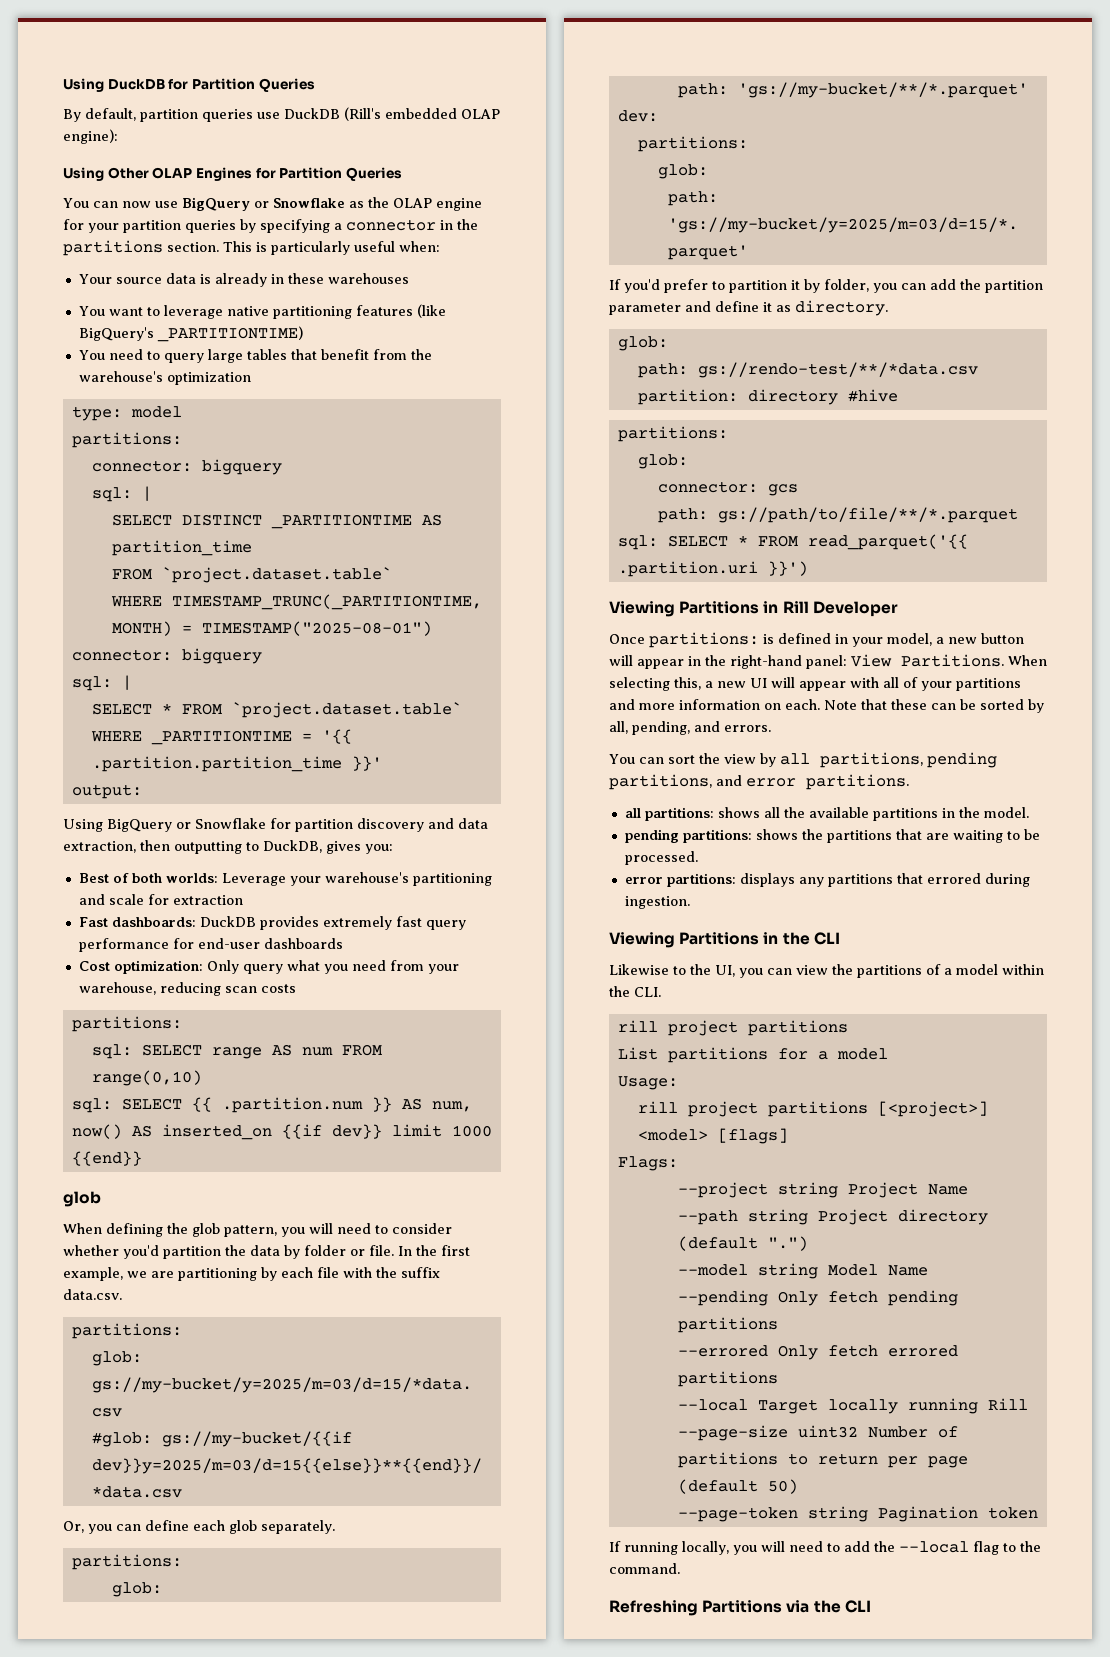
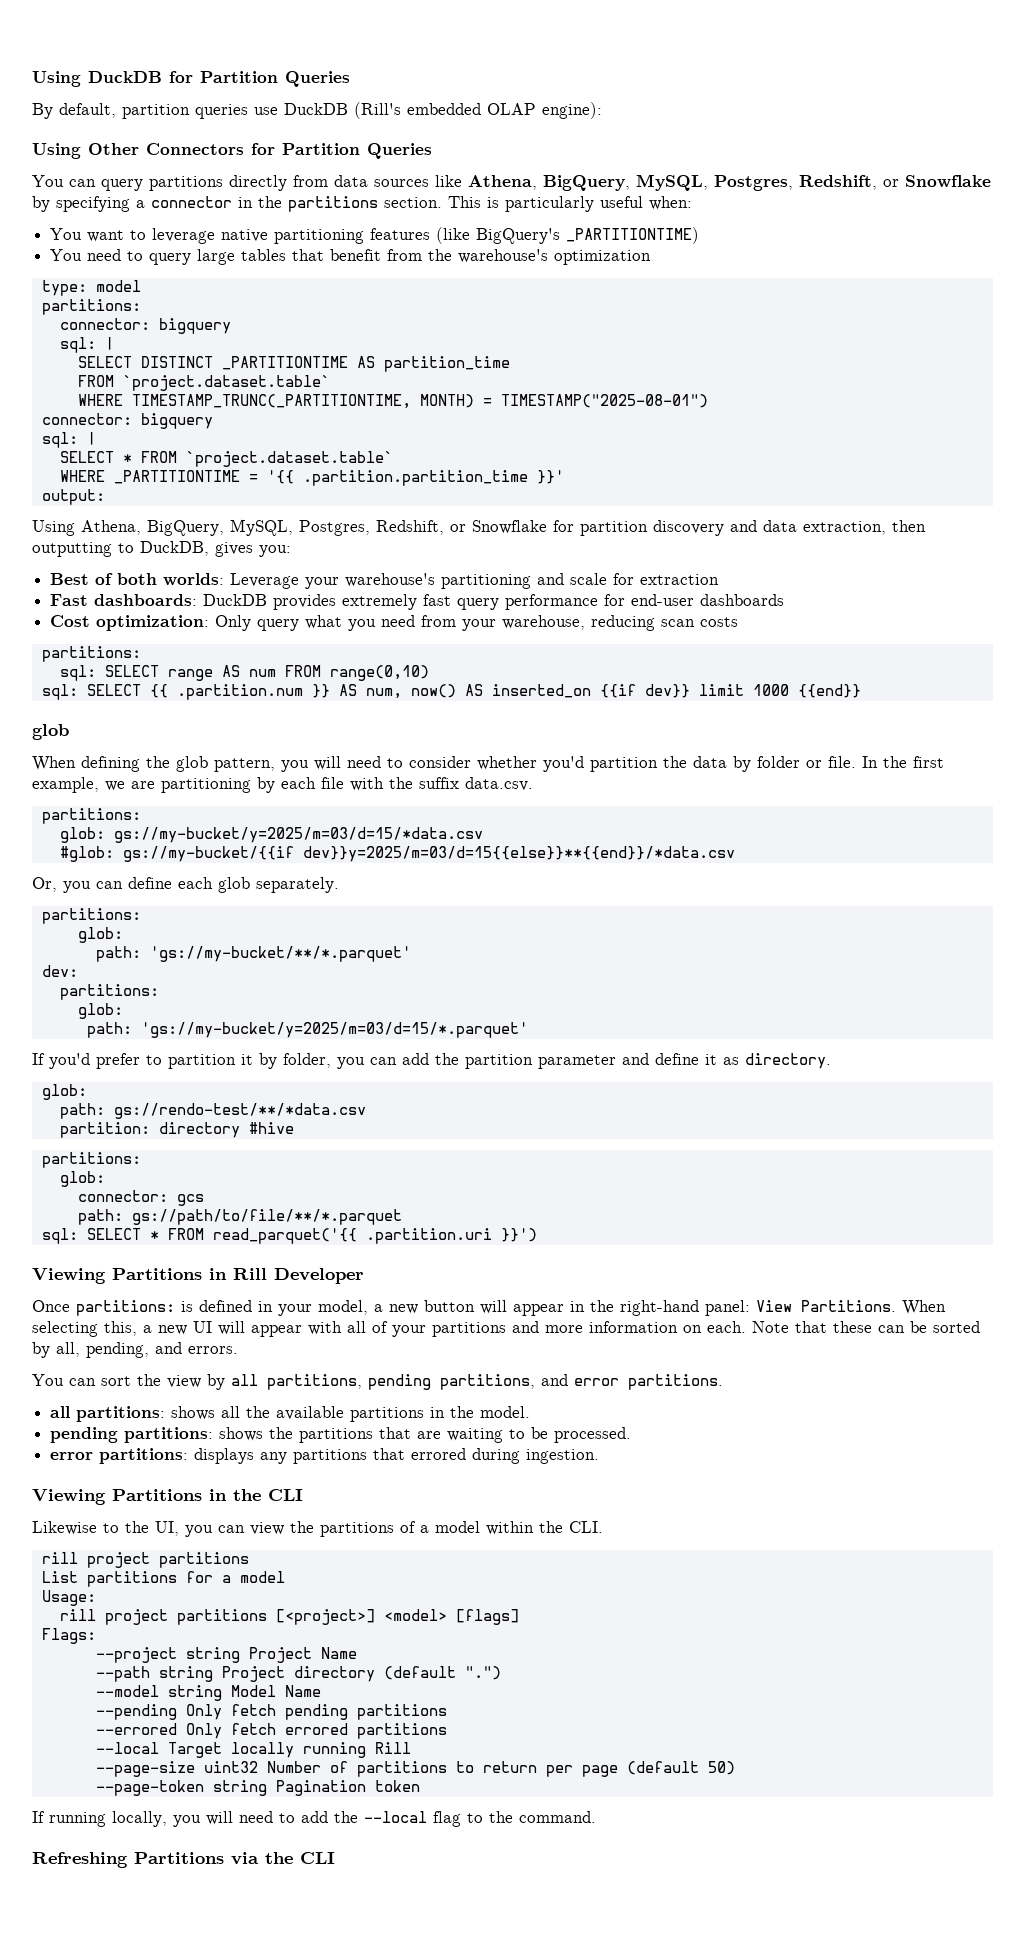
[152,167,252,181] OLAP Engines -> [146,143,244,155] Connectors
[121,197,482,211] [63,219,236,233] now use BigQuery or Snowflake as the OLAP engine for your partition queries -> [101,174,991,191] query partitions directly from data sources like Athena, BigQuery, MySQL, Postgres, Redshift, or Snowflake
[78,273,409,287] // Your source data is already in these warehouses -> (692, 203) none
[107,819,172,832] BigQuery -> [81,519,444,536] Athena, BigQuery, MySQL, Postgres, Redshift,

